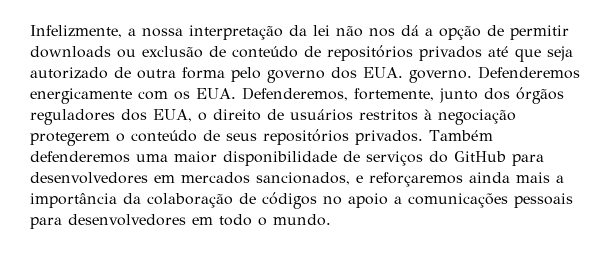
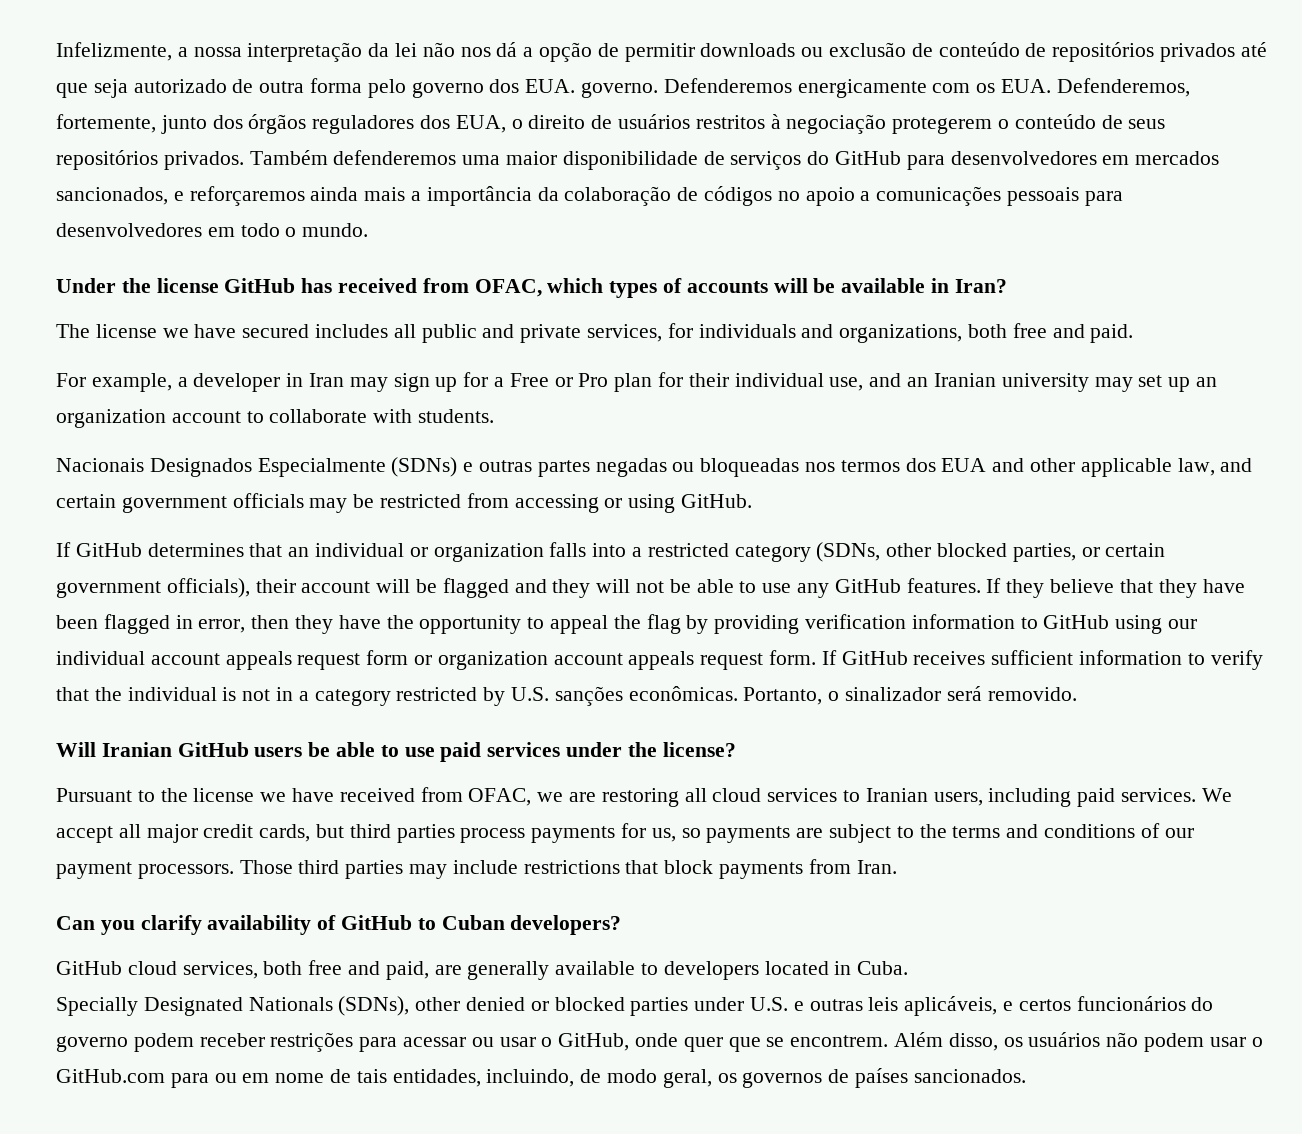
(331, 220) none -> [56,278,1007,298] [56,323,1134,343] [56,372,1217,392] [56,409,495,428] [56,457,1253,477] [56,493,753,513] [56,542,1166,562] [56,578,1245,598] [56,614,1198,634] [56,650,1263,670] [56,686,1077,706] [56,742,736,762] [56,787,1232,807] [56,823,1194,843] [56,859,897,879] [56,915,622,935] [56,960,909,980] [56,996,1214,1016] [56,1032,1263,1052] [56,1068,1026,1088] // Under the license GitHub has received from OFAC, which types of accounts will be available in Iran? // The license we have secured includes all public and private services, for individuals and organizations, both free and paid. // For example, a developer in Iran may sign up for a Free or Pro plan for their individual use, and an Iranian university may set up an organization account to collaborate with students. // Nacionais Designados Especialmente (SDNs) e outras partes negadas ou bloqueadas nos termos dos EUA and other applicable law, and certain government officials may be restricted from accessing or using GitHub. // If GitHub determines that an individual or organization falls into a restricted category (SDNs, other blocked parties, or certain government officials), their account will be flagged and they will not be able to use any GitHub features. If they believe that they have been flagged in error, then they have the opportunity to appeal the flag by providing verification information to GitHub using our individual account appeals request form or organization account appeals request form. If GitHub receives sufficient information to verify that the individual is not in a category restricted by U.S. sanções econômicas. Portanto, o sinalizador será removido. // Will Iranian GitHub users be able to use paid services under the license? // Pursuant to the license we have received from OFAC, we are restoring all cloud services to Iranian users, including paid services. We accept all major credit cards, but third parties process payments for us, so payments are subject to the terms and conditions of our payment processors. Those third parties may include restrictions that block payments from Iran. // Can you clarify availability of GitHub to Cuban developers? // GitHub cloud services, both free and paid, are generally available to developers located in Cuba. // Specially Designated Nationals (SDNs), other denied or blocked parties under U.S. e outras leis aplicáveis, e certos funcionários do governo podem receber restrições para acessar ou usar o GitHub, onde quer que se encontrem. Além disso, os usuários não podem usar o GitHub.com para ou em nome de tais entidades, incluindo, de modo geral, os governos de países sancionados.

